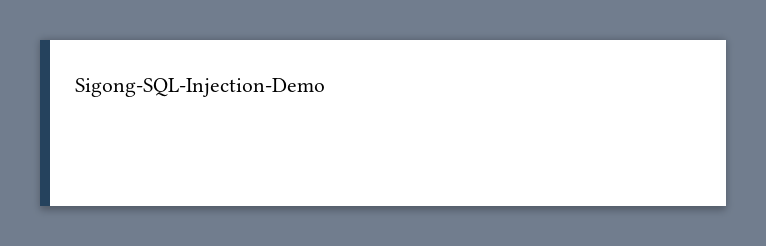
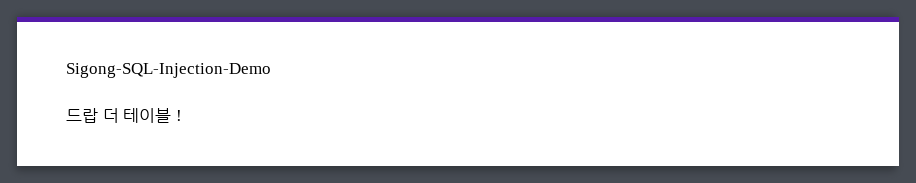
(325, 87) none -> [66,108,182,123] // 드랍 더 테이블 !

